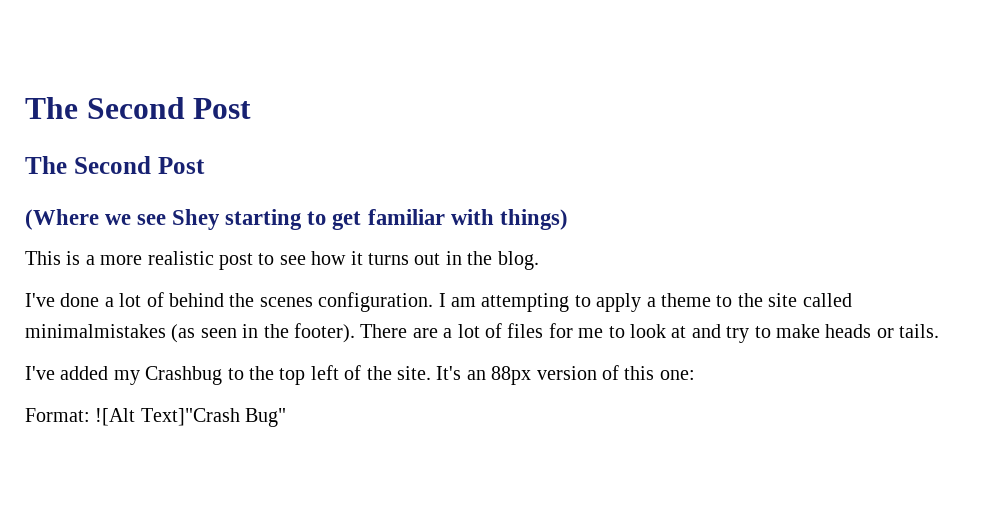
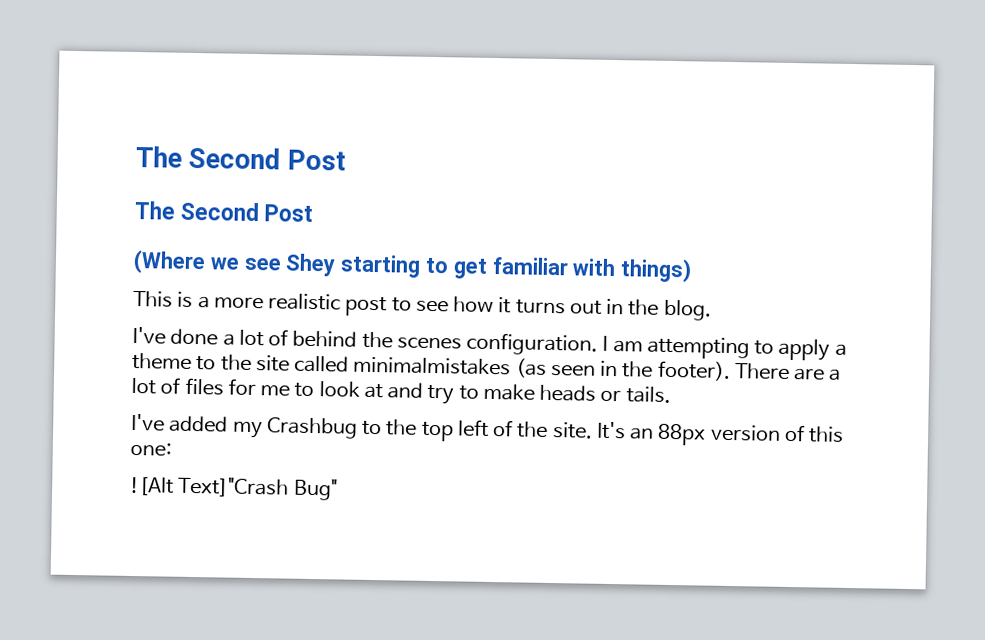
[25,408,90,422] Format: -> (172, 449) none

